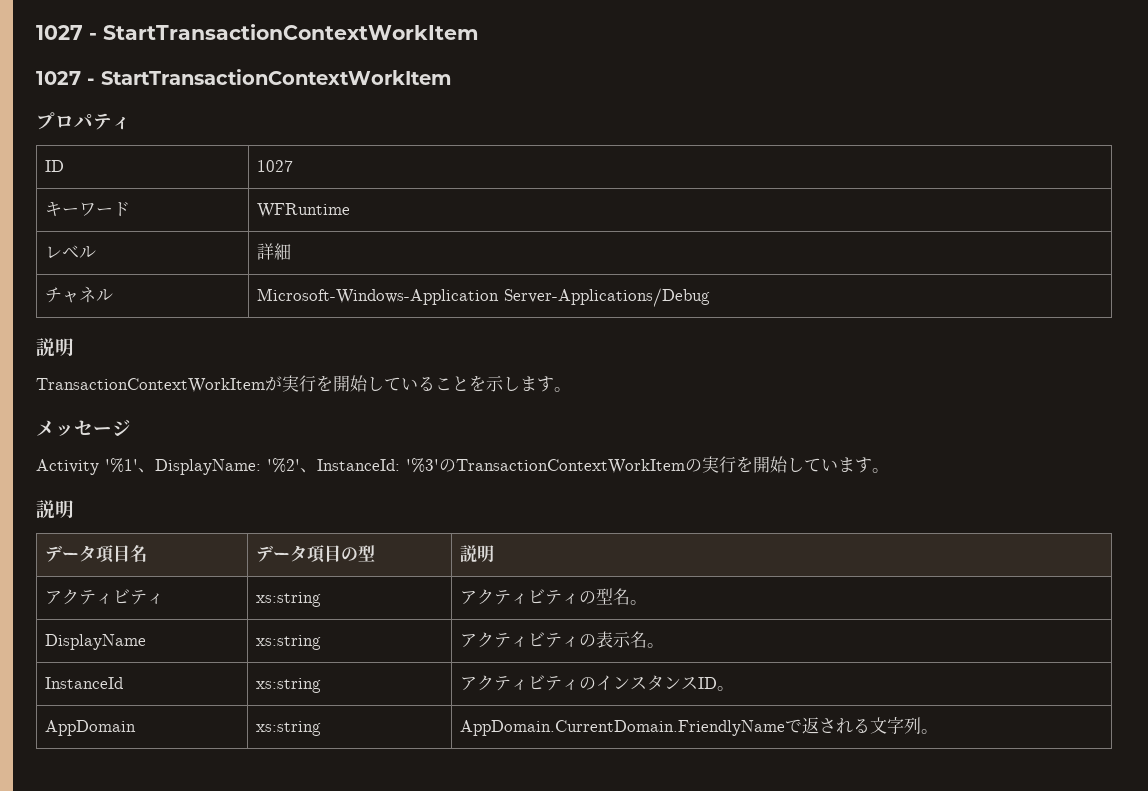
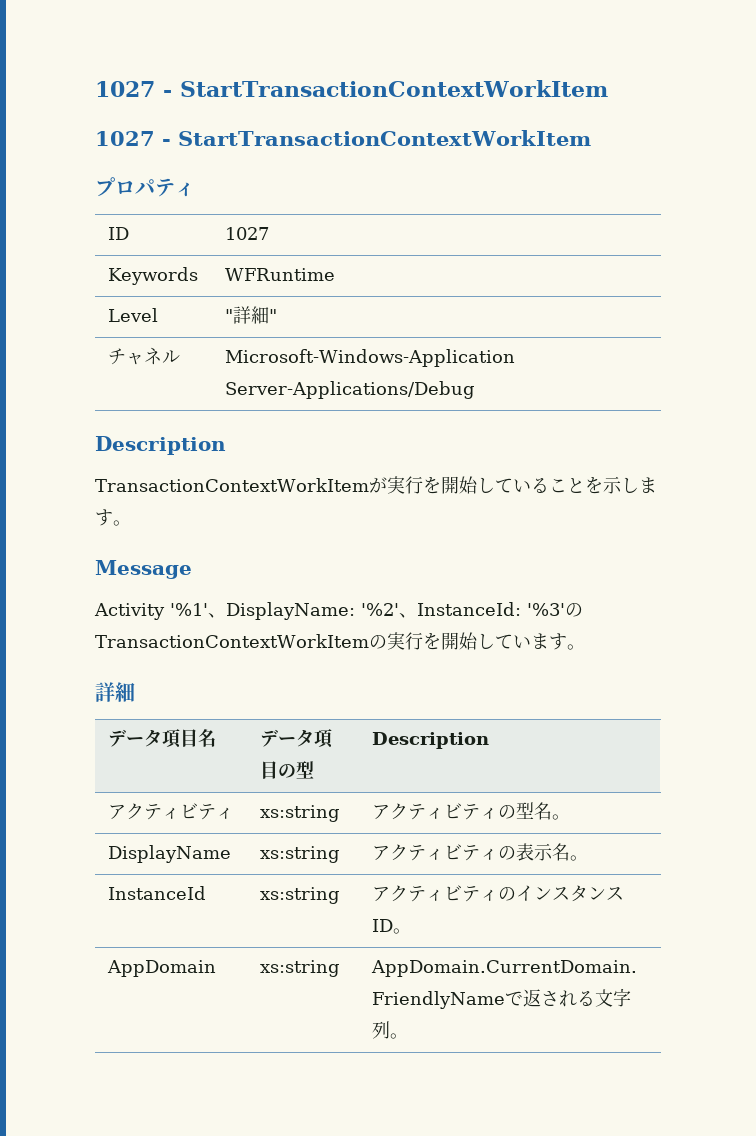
[45,202,131,217] キーワード -> [107,267,198,285] Keywords
[45,245,97,258] [257,243,292,260] レベル | 詳細 -> [107,308,158,322] [224,306,277,324] Level | "詳細"
[36,338,74,357] 説明 -> [95,436,226,455] Description
[36,419,131,436] メッセージ -> [95,560,192,579] Message
[36,500,74,519] 説明 -> [95,682,135,702] 詳細
[460,545,495,563] 説明 -> [371,732,489,749] Description

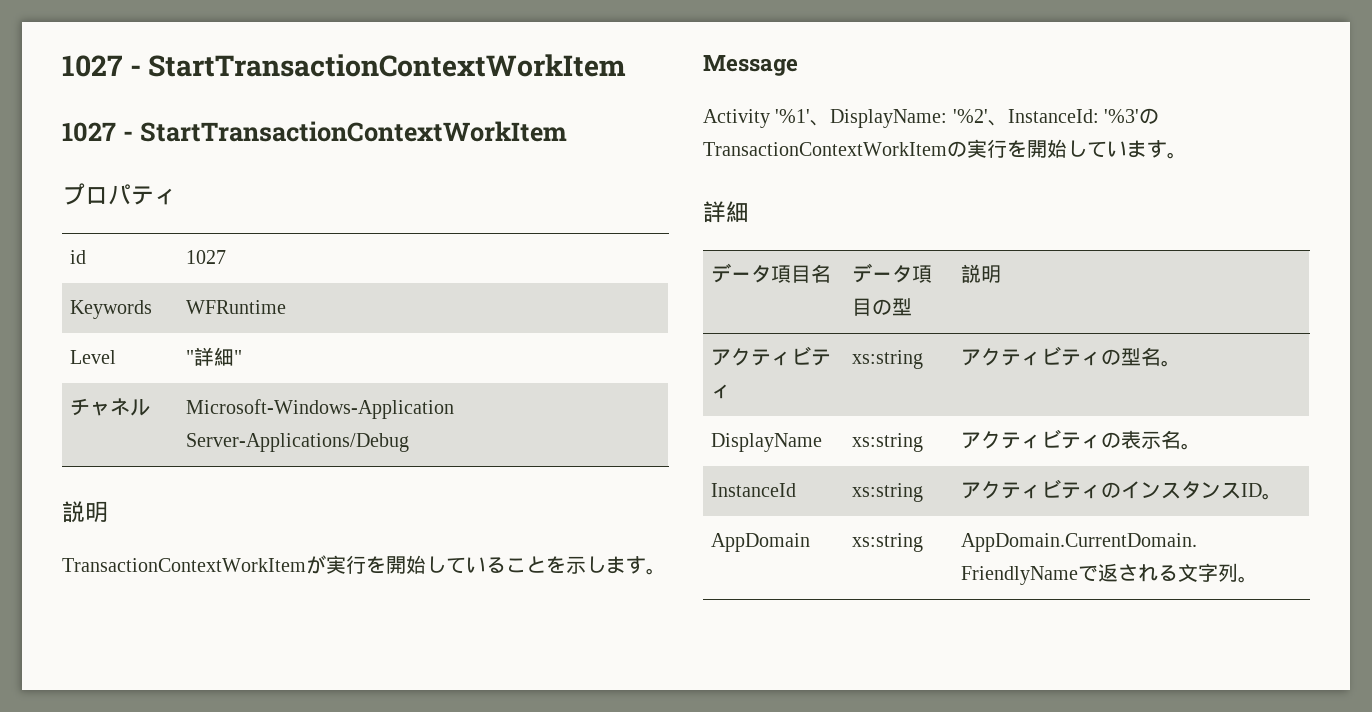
[107,227,129,240] ID -> [70,250,87,264] id
[95,436,226,455] Description -> [62,501,108,523] 説明
[371,732,489,749] Description -> [961,264,1002,283] 説明

